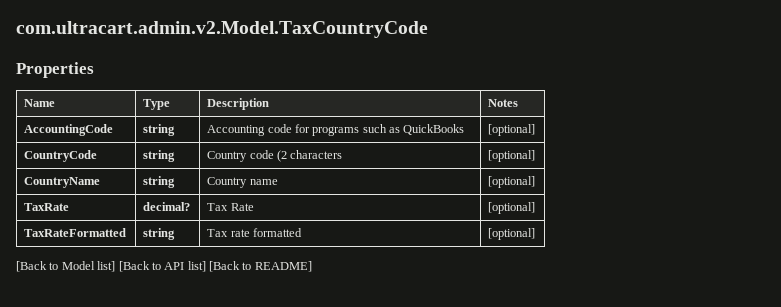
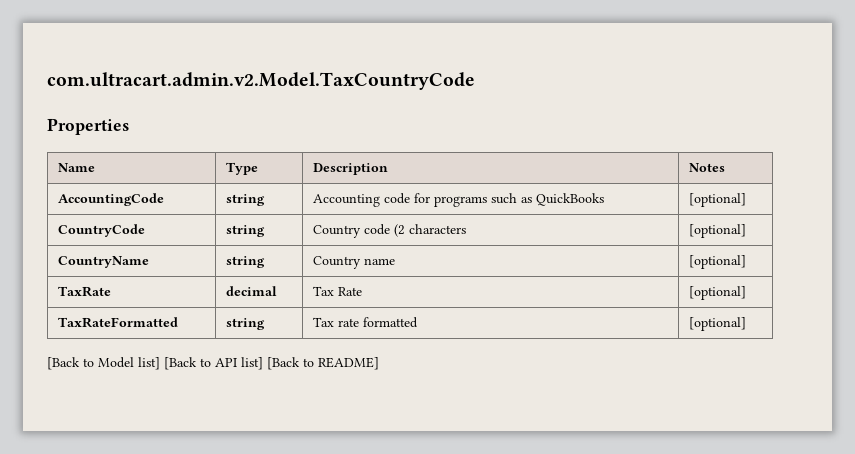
[143,202,191,211] decimal? -> [225,286,277,296] decimal

